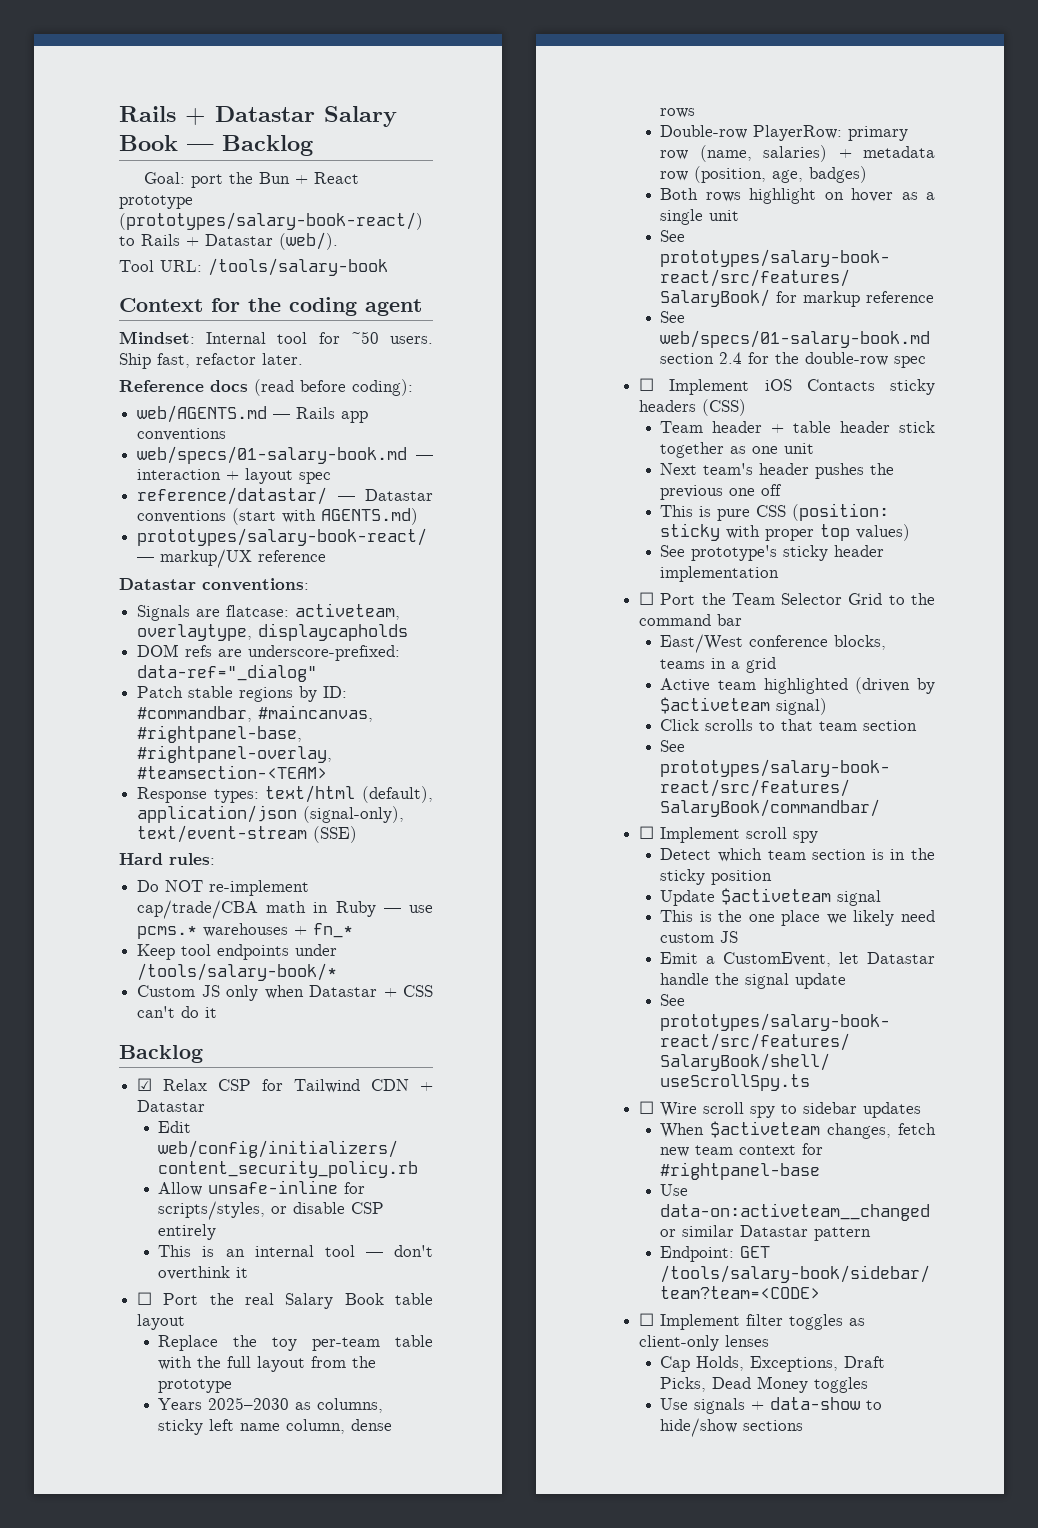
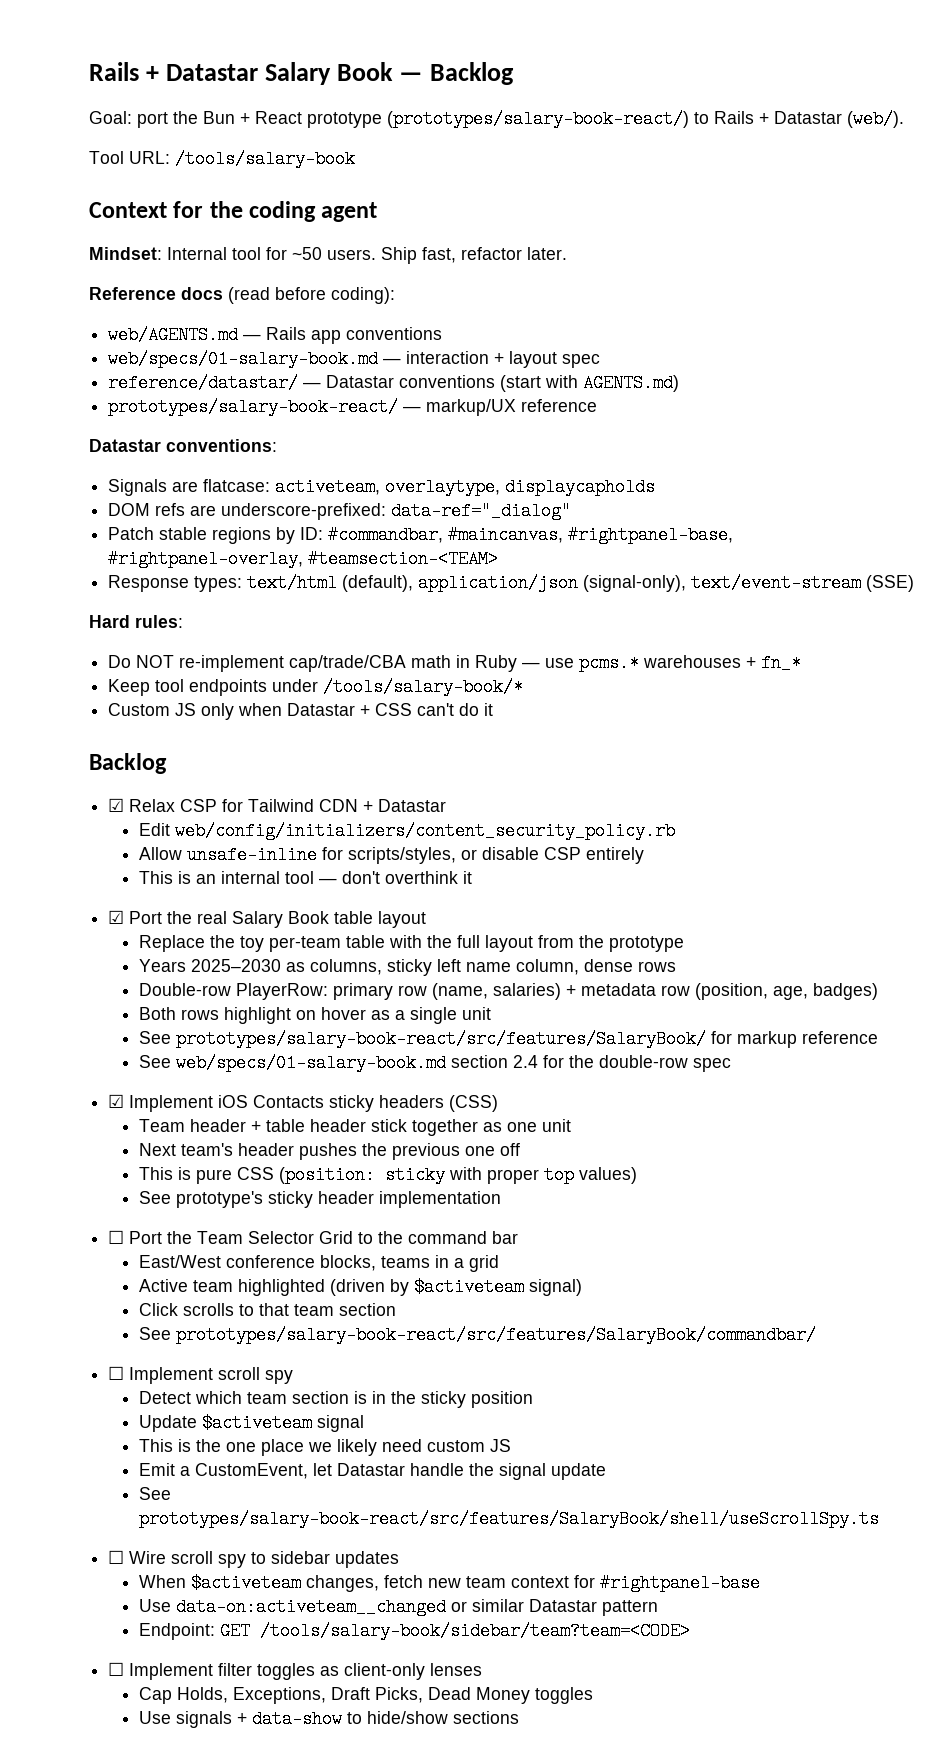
[137,1292,153,1305] ☐ -> [108,910,125,924] ☑
[639,378,655,391] ☐ -> [108,1094,125,1108] ☑

